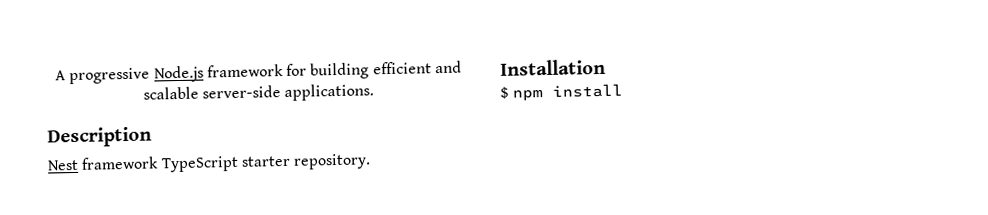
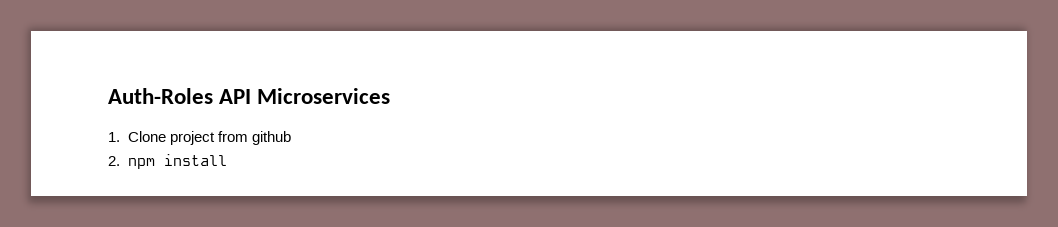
[54,60,463,85] [142,83,375,101] [47,126,152,148] [47,153,372,173] [500,58,606,76] [500,86,509,99] A progressive Node.js framework for building efficient and scalable server-side applications. // Description // Nest framework TypeScript starter repository. // Installation // $ -> [108,88,391,104] [108,131,291,145] [108,156,120,166] Auth-Roles API Microservices // 1. Clone project from github // 2.

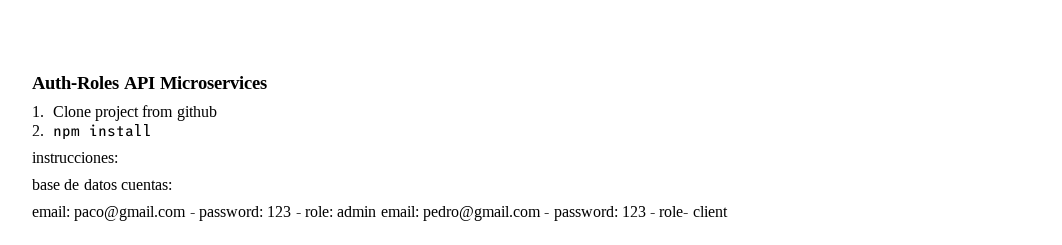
(227, 160) none -> [32,152,118,163] [32,179,172,190] [32,206,728,221] // instrucciones: // base de datos cuentas: // email: paco@gmail.com - password: 123 - role: admin email: pedro@gmail.com - password: 123 - role- client

